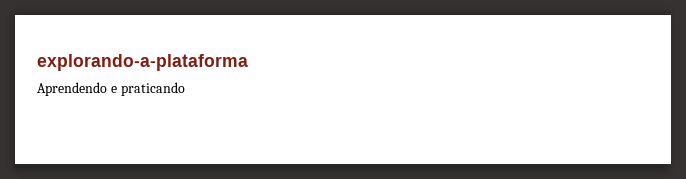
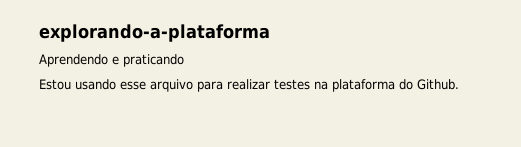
(185, 89) none -> [39,79,459,92] // Estou usando esse arquivo para realizar testes na plataforma do Github.

